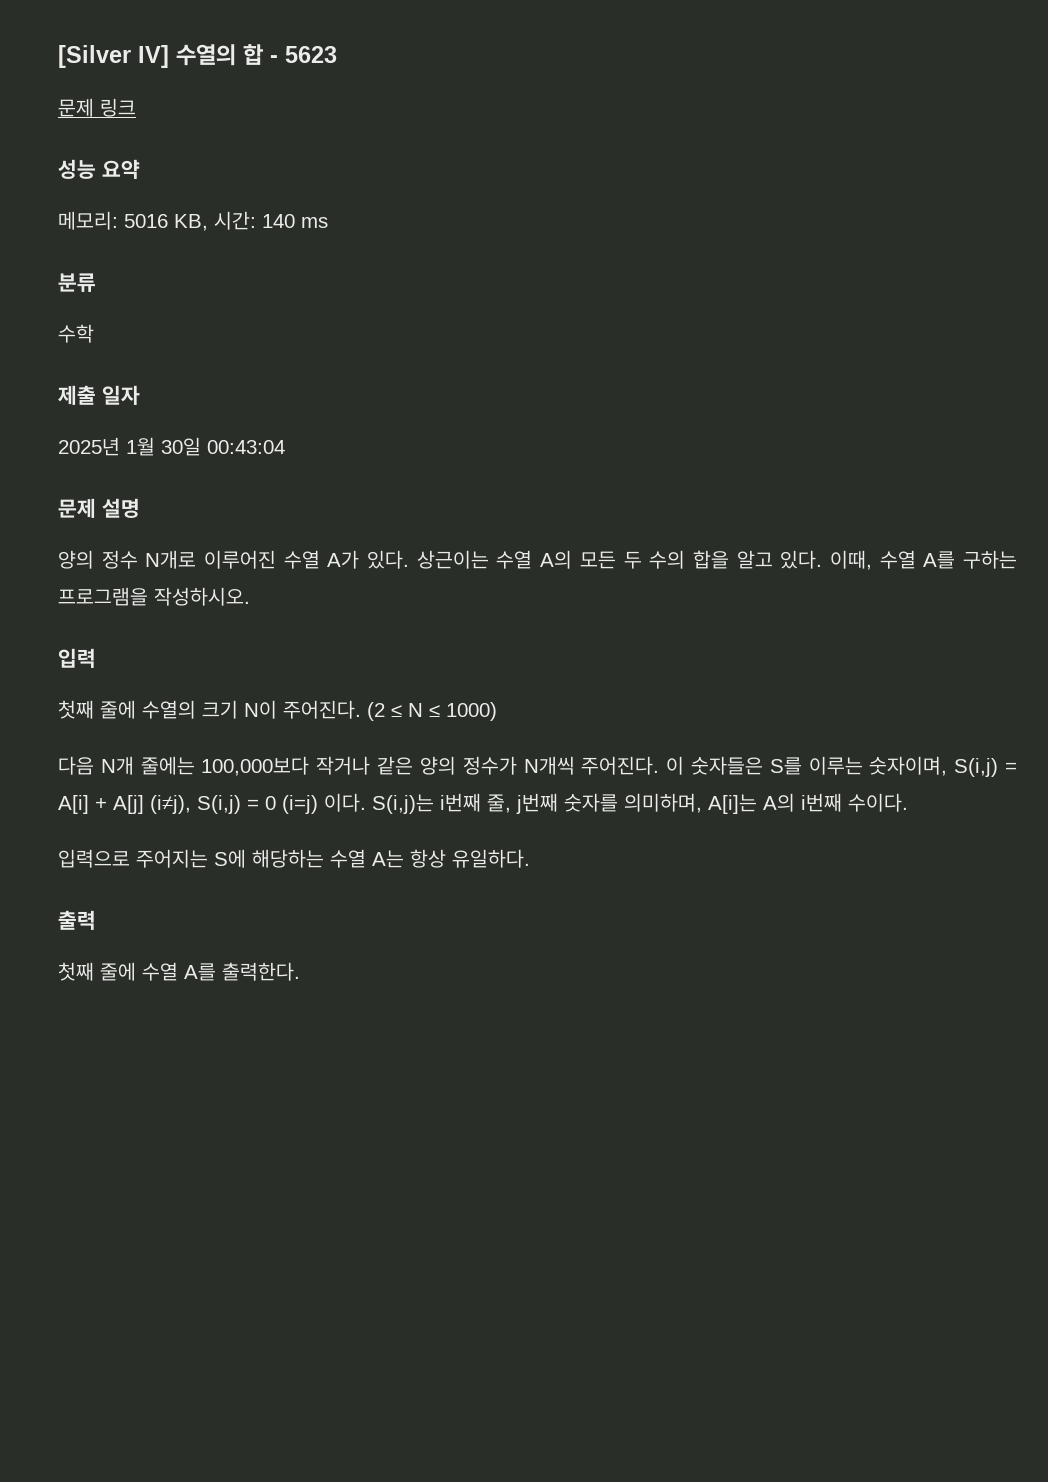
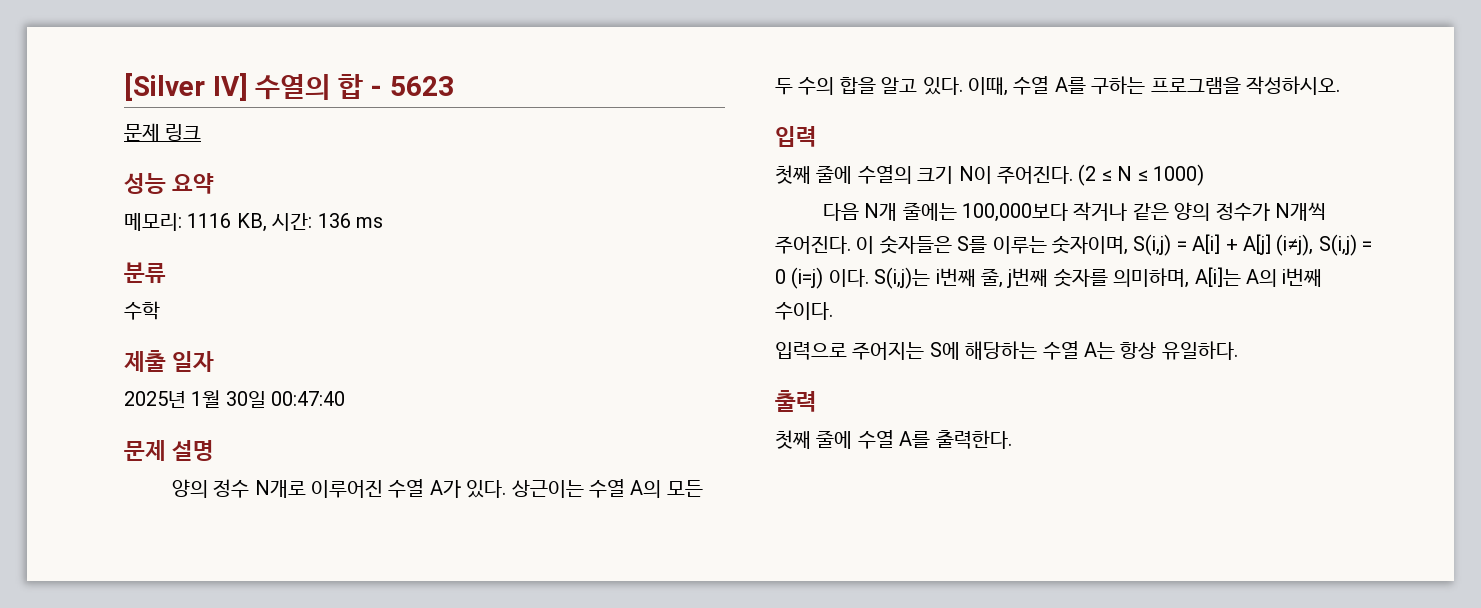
[124,214,168,228] 5016 -> [187,213,232,228] 1116
[262,214,295,228] 140 -> [317,213,351,228] 136
[207,440,285,454] 00:43:04 -> [271,391,346,406] 00:47:40

